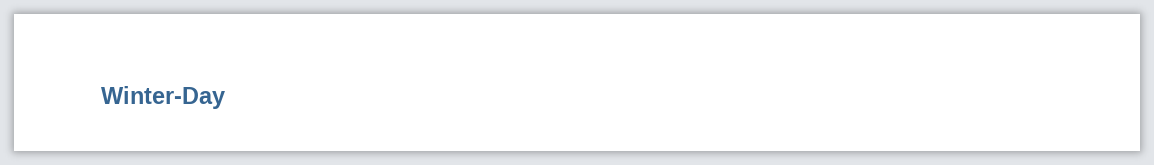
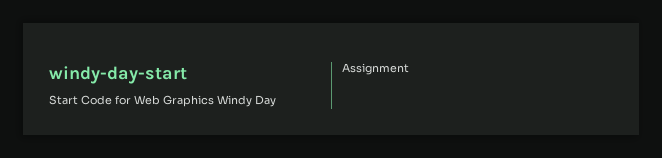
[101,86,225,109] Winter-Day -> [49,66,187,84] [49,95,276,107] [342,63,409,75] windy-day-start // Start Code for Web Graphics Windy Day Assignment

